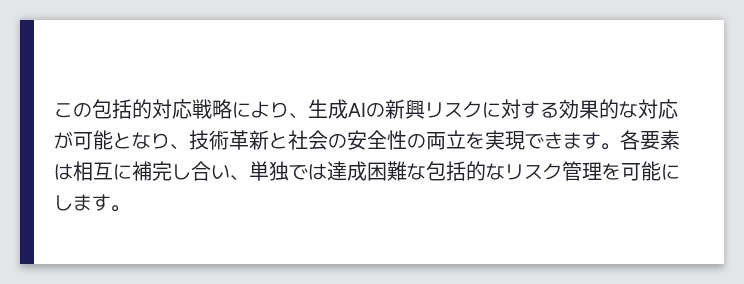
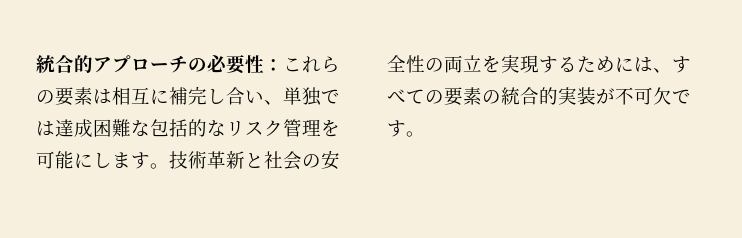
[54,99,678,119] [54,130,640,150] この包括的対応戦略により、生成AIの新興リスクに対する効果的な対応が可能となり、技術革新と社会の安全性の両立を実現できます。各 -> [36,55,340,74] [36,90,55,104] 統合的アプローチの必要性：これらの
(130, 208) none -> [169,150,340,170] [387,55,691,73] [387,87,691,106] [387,120,425,137] 技術革新と社会の安全性の両立を実現するためには、すべての要素の統合的実装が不可欠です。

